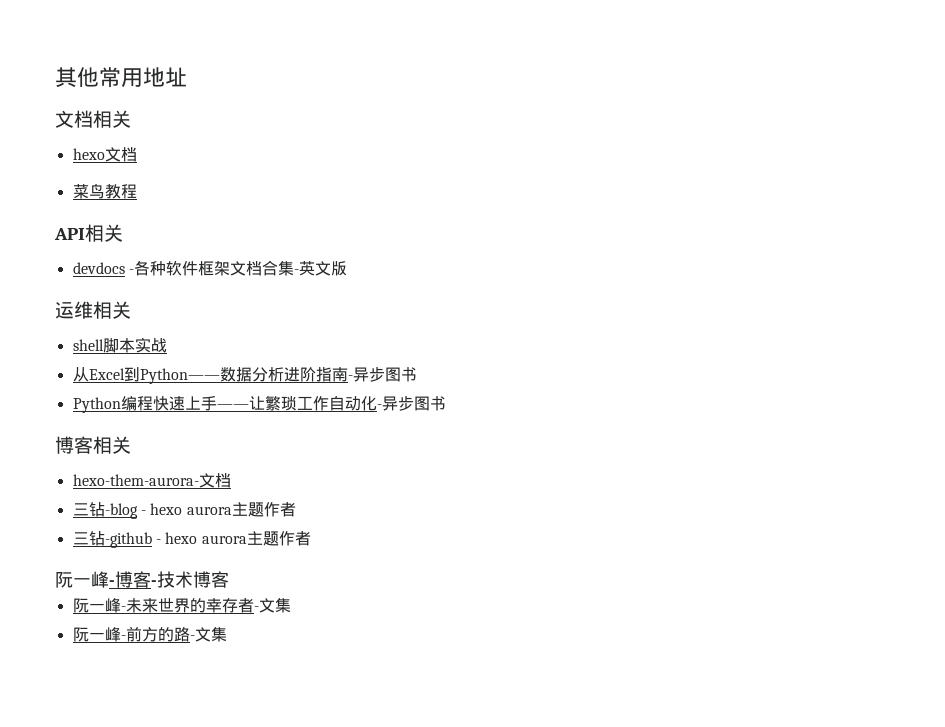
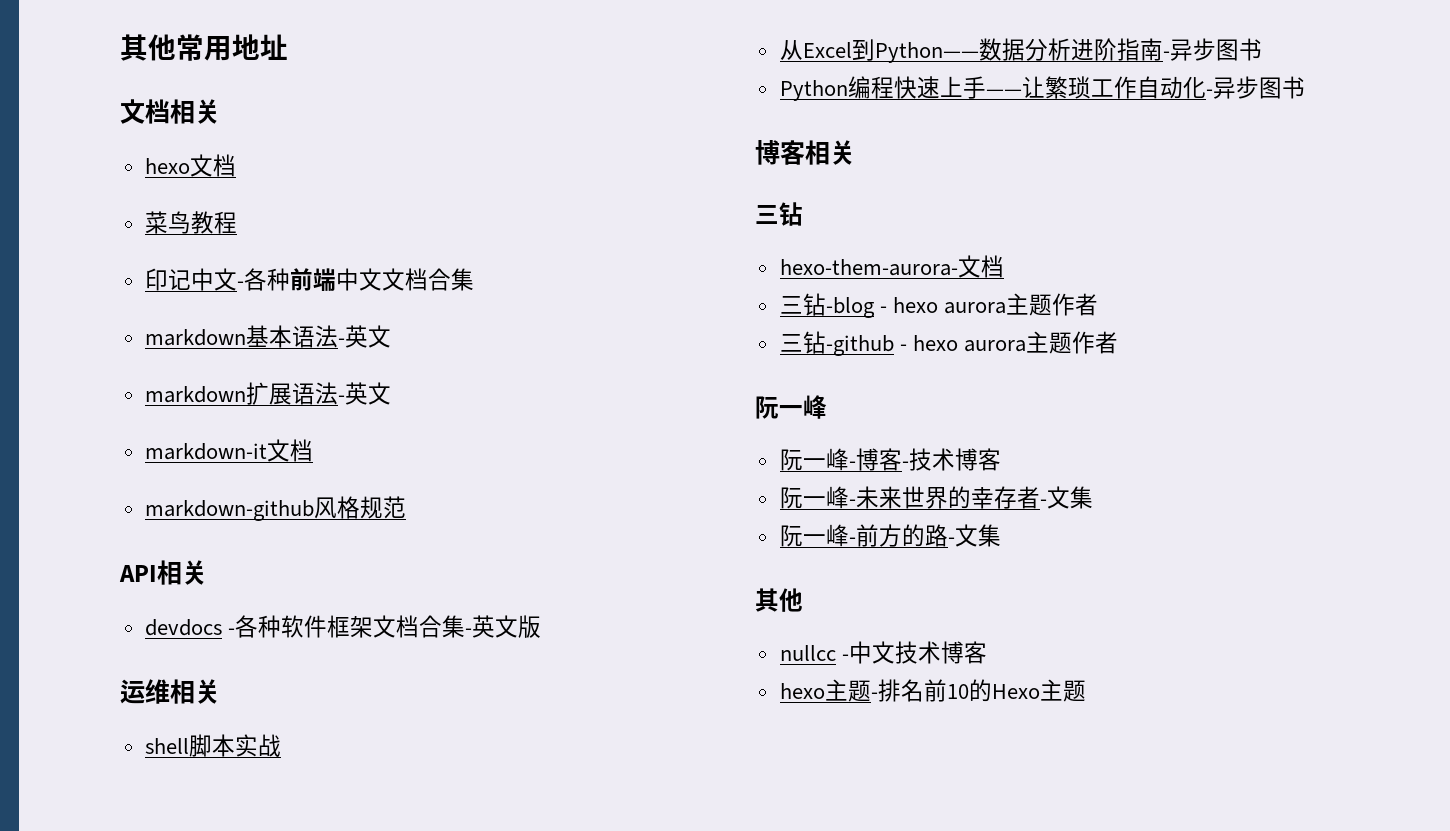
(137, 191) none -> [144,268,474,291] [144,325,391,348] [144,382,391,405] [144,439,313,462] [144,496,406,521] // 印记中文-各种前端中文文档合集 // markdown基本语法-英文 // markdown扩展语法-英文 // markdown-it文档 // markdown-github风格规范
(131, 445) none -> [755,202,803,226] // 三钻
(109, 579) none -> [779,448,849,471] // 阮一峰
(227, 634) none -> [755,588,803,612] [779,641,987,664] [779,679,1086,702] // 其他 // nullcc -中文技术博客 // hexo主题-排名前10的Hexo主题

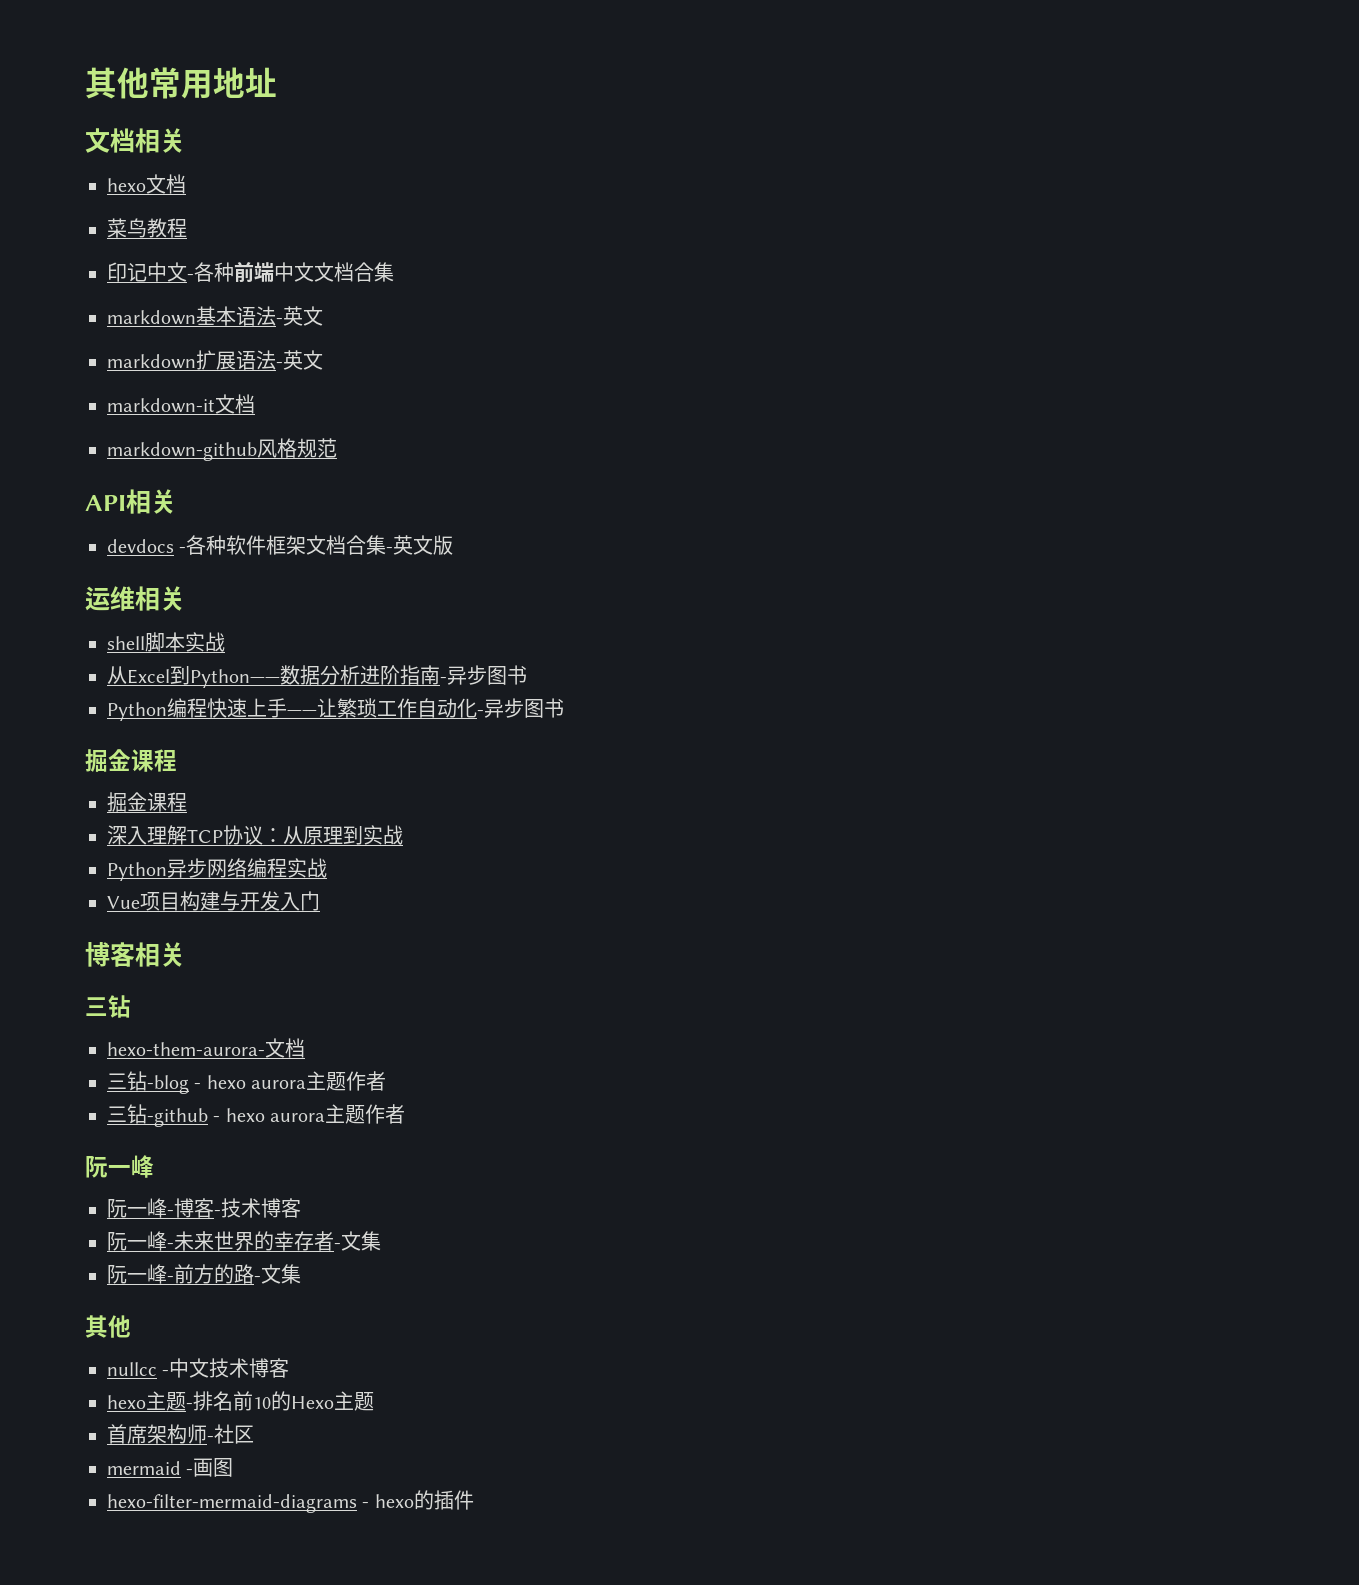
(1305, 87) none -> [85,749,177,772] [107,792,187,812] [107,825,403,845] [107,858,327,881] [107,891,320,911] // 掘金课程 // 掘金课程 // 深入理解TCP协议：从原理到实战 // Python异步网络编程实战 // Vue项目构建与开发入门
(1086, 691) none -> [107,1424,254,1444] [107,1458,234,1477] [107,1490,474,1513] // 首席架构师-社区 // mermaid -画图 // hexo-filter-mermaid-diagrams - hexo的插件

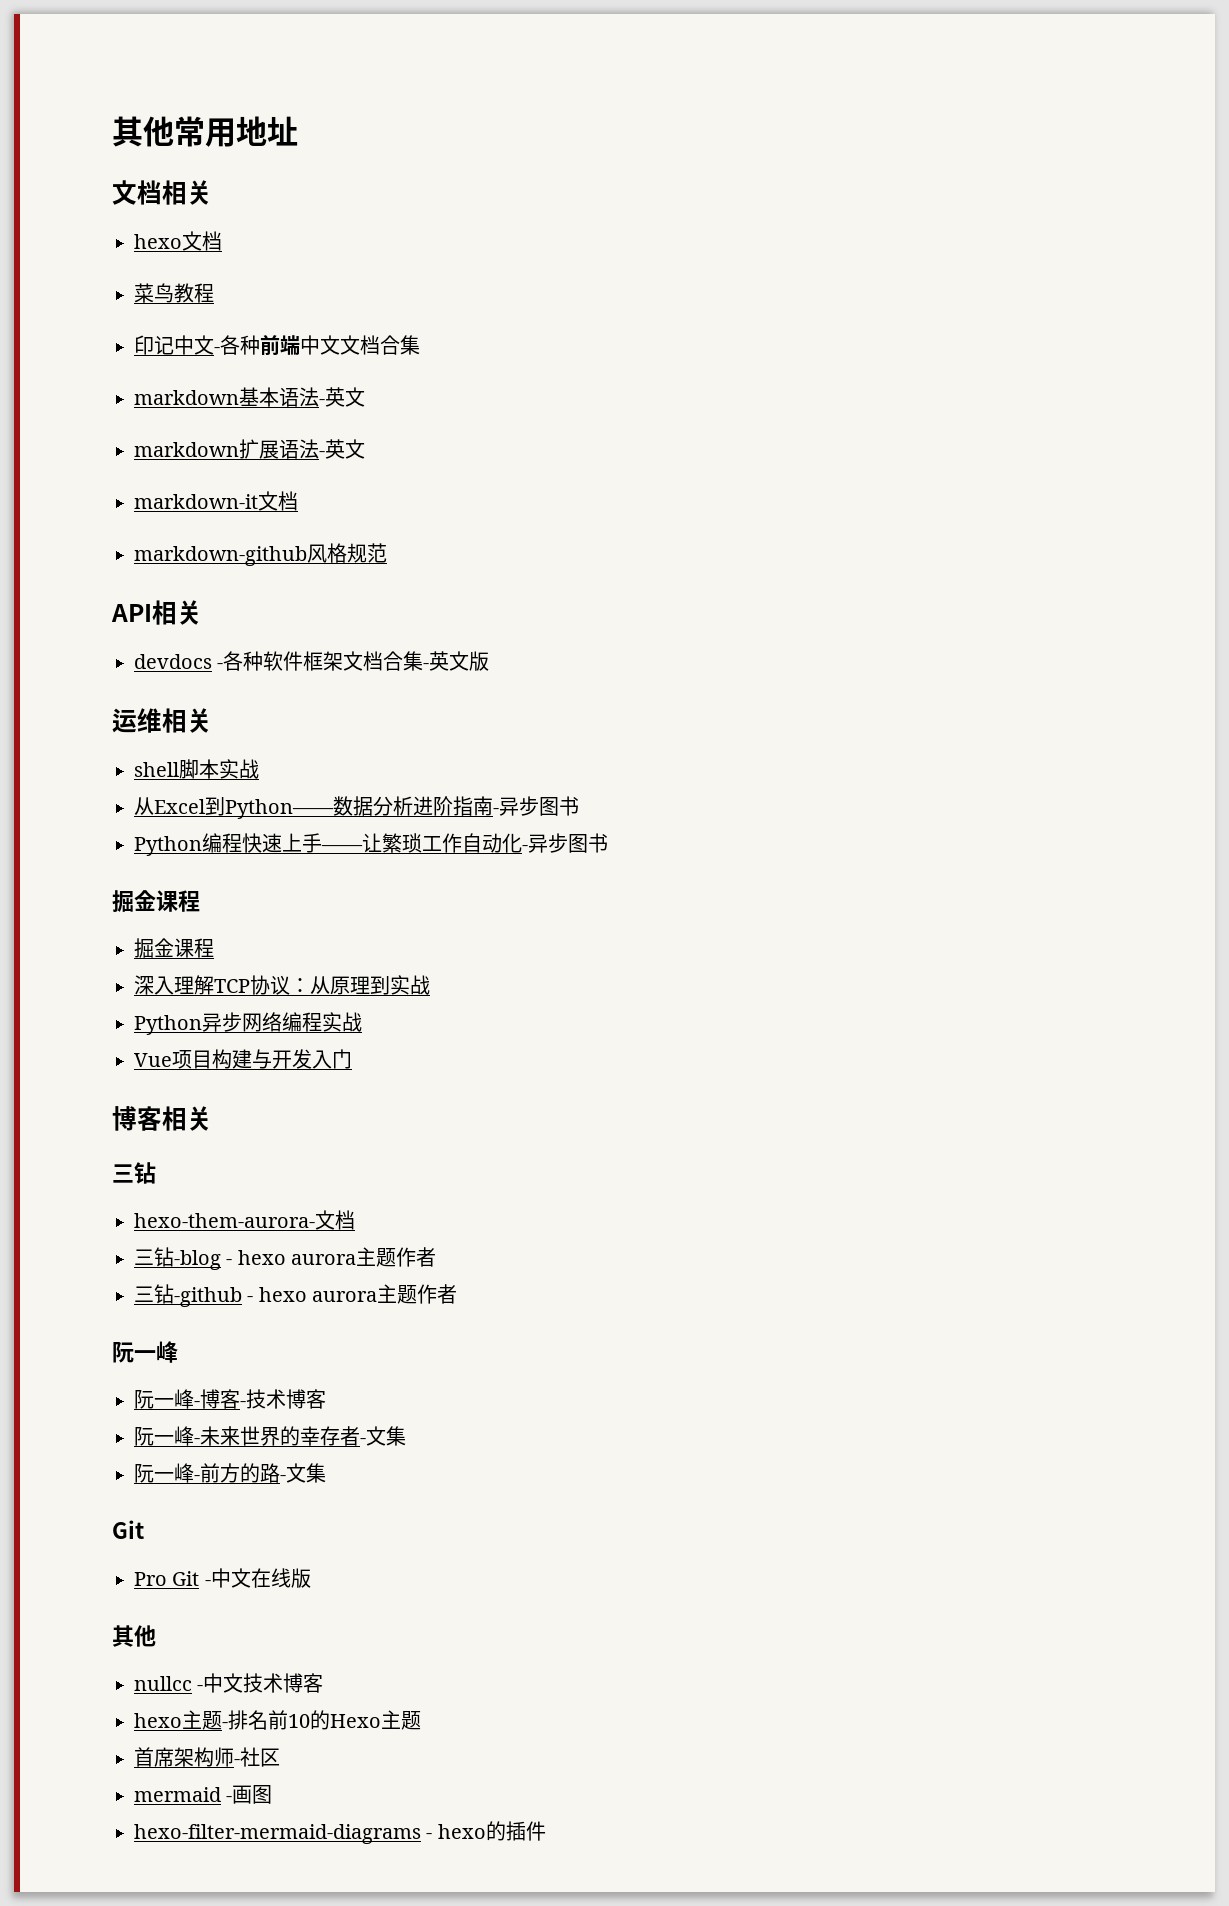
(301, 1274) none -> [112,1520,144,1539] [134,1568,311,1588] // Git // Pro Git -中文在线版

